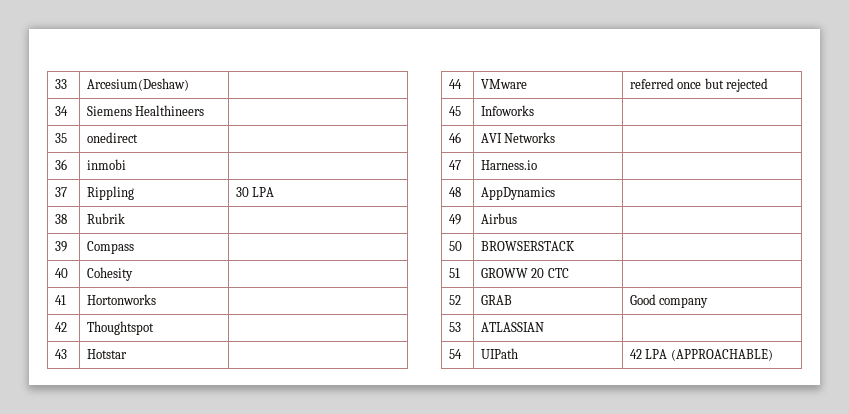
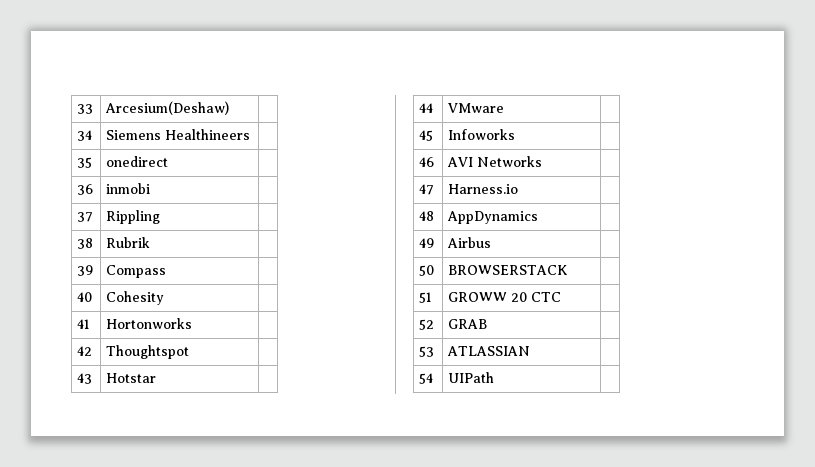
[235,187,275,197] 30 LPA -> (161, 217) none
[629,78,769,92] referred once but rejected -> (505, 108) none
[629,294,709,308] Good company -> (488, 324) none
[629,349,773,361] 42 LPA (APPROACHABLE) -> (495, 377) none

